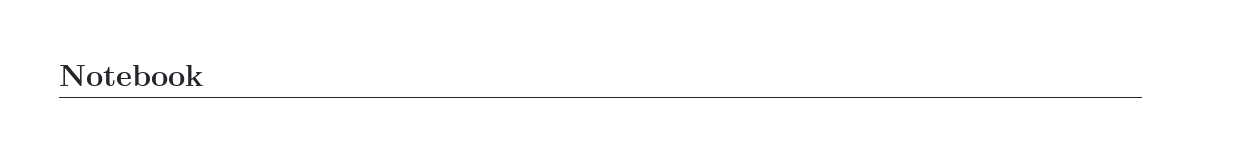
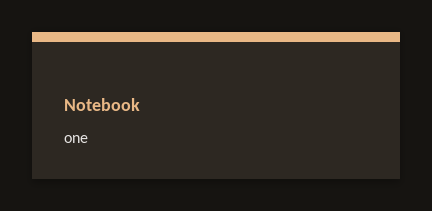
(203, 75) none -> [64,135,88,143] // one

